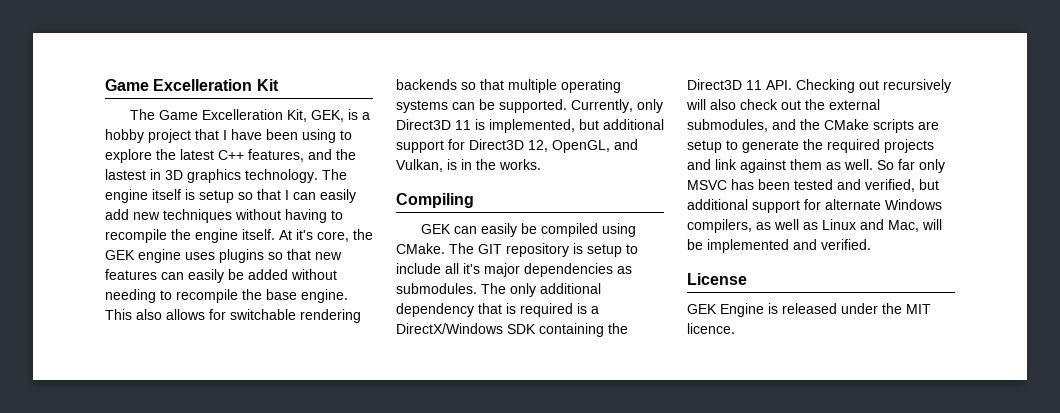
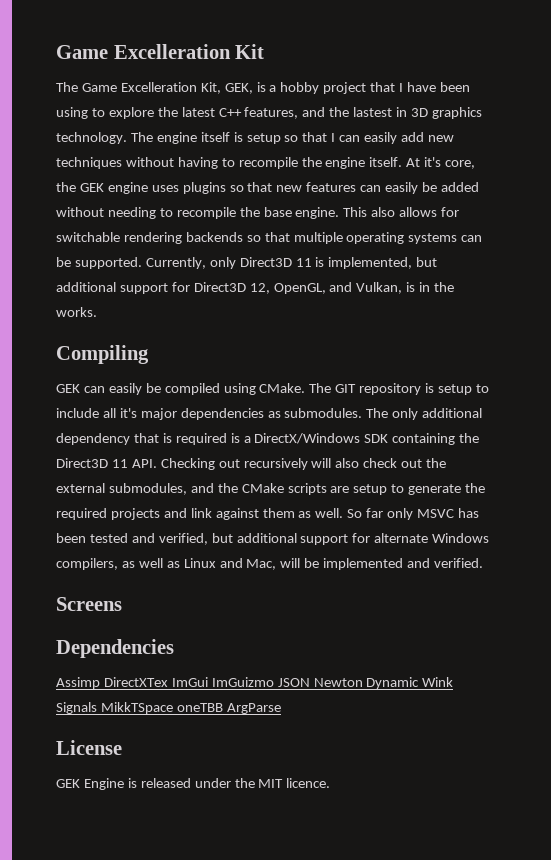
(871, 244) none -> [56,597,122,611] [56,639,174,658] [56,677,454,689] [56,702,281,714] // Screens // Dependencies // Assimp DirectXTex ImGui ImGuizmo JSON Newton Dynamic Wink Signals MikkTSpace oneTBB ArgParse

